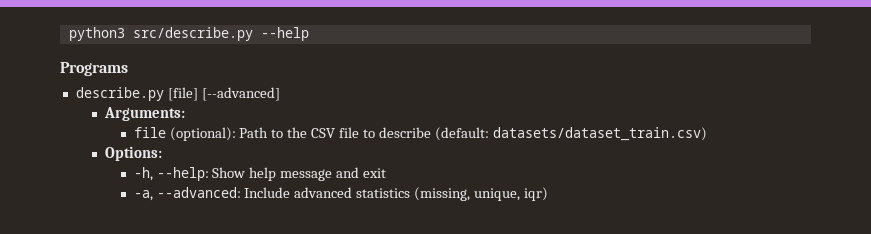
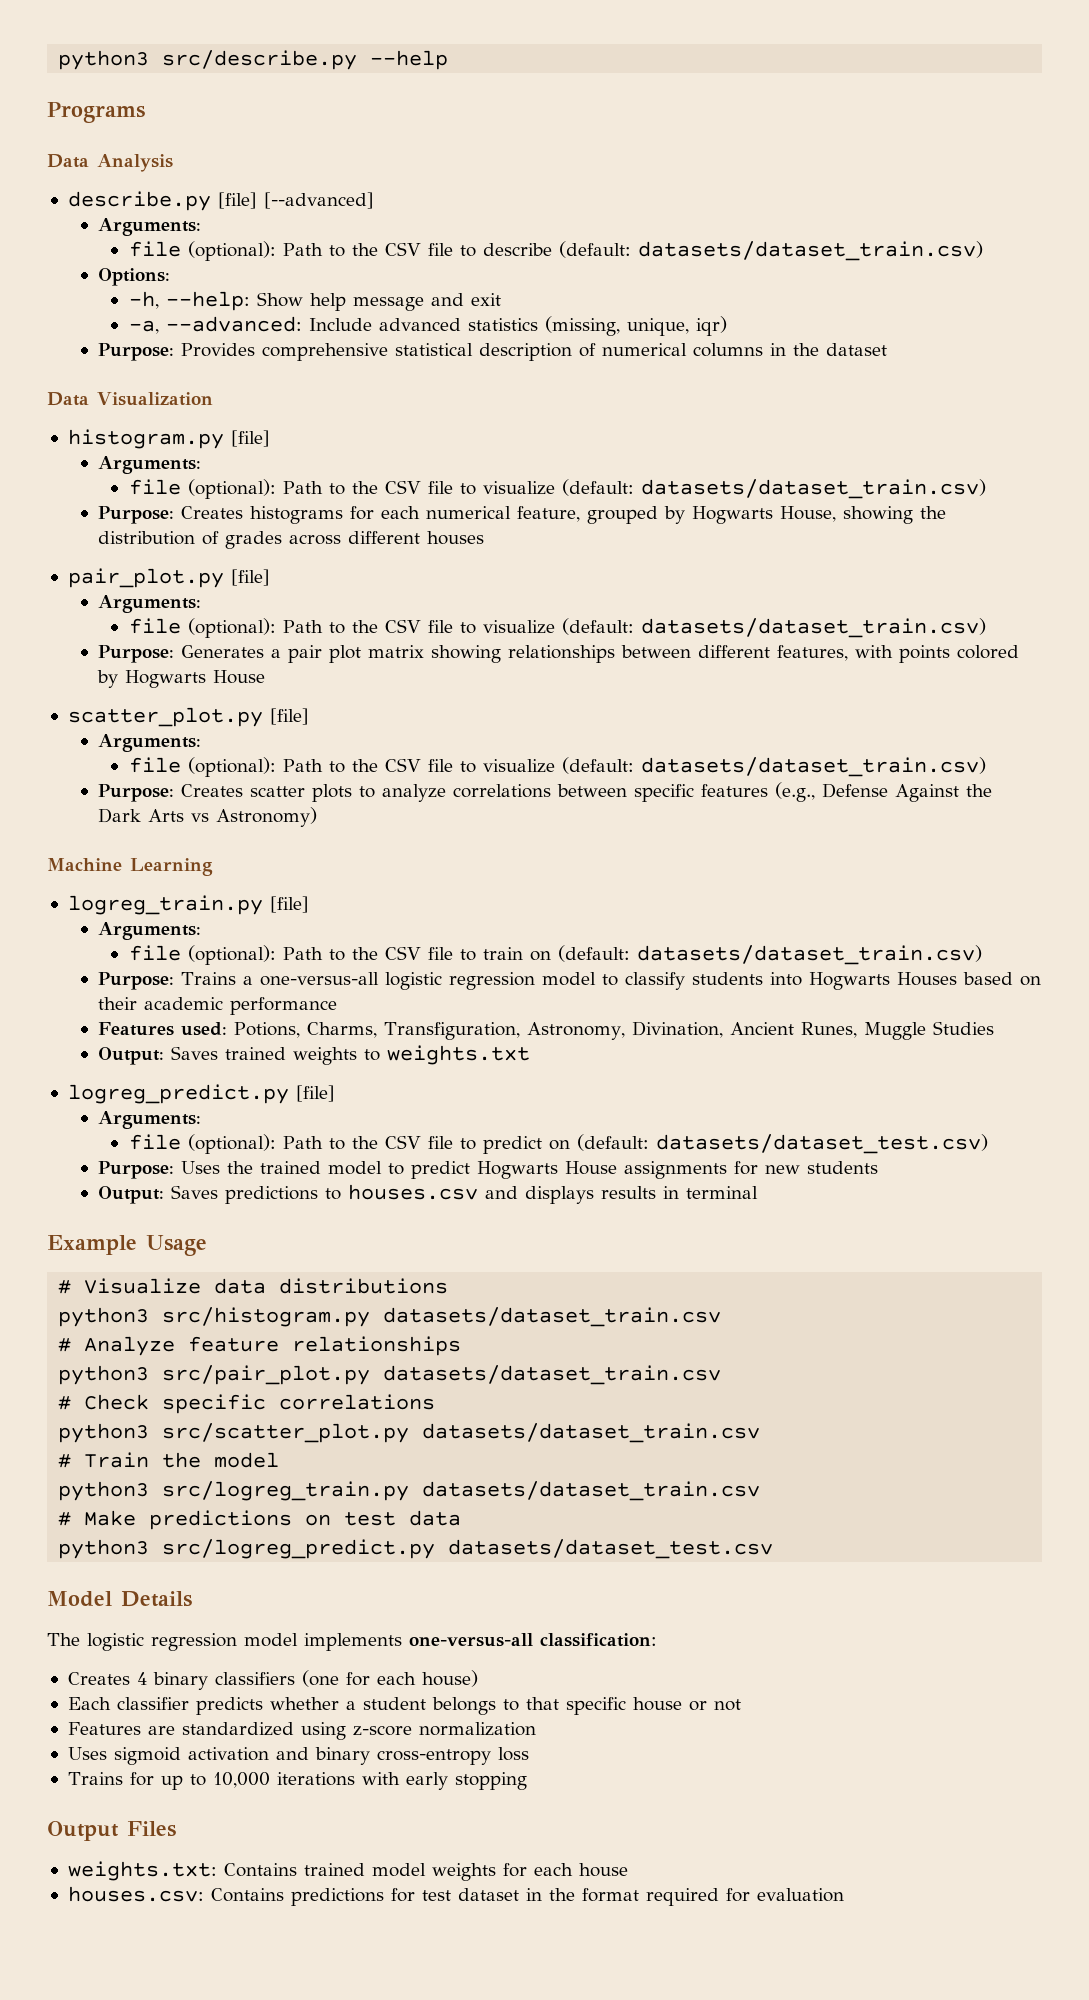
(128, 69) none -> [47,154,173,172] // Data Analysis
(548, 194) none -> [98,343,888,361] [47,392,213,406] [67,429,270,449] [98,456,202,474] [128,479,986,499] [98,506,947,524] [98,531,485,549] [67,568,270,588] [98,595,202,613] [128,618,986,638] [98,645,1020,663] [97,670,266,688] [67,707,309,727] [98,734,202,752] [128,757,986,777] [98,782,993,802] [98,807,318,827] [47,858,213,876] [67,895,309,915] [98,922,202,940] [128,945,982,965] [98,972,1042,990] [98,997,338,1015] [98,1021,995,1040] [98,1045,531,1065] [67,1084,335,1104] [98,1111,202,1129] [128,1134,988,1154] [98,1161,879,1179] [98,1184,759,1204] [47,1235,207,1256] [58,1278,449,1294] [58,1307,722,1327] [58,1336,462,1356] [58,1365,722,1385] [58,1394,436,1414] [58,1423,761,1443] [58,1452,280,1468] [58,1481,761,1501] [58,1510,462,1530] [58,1539,774,1559] [47,1591,192,1607] [47,1633,657,1651] [67,1670,478,1690] [67,1697,741,1715] [67,1722,536,1740] [67,1747,529,1765] [67,1772,527,1790] [47,1821,176,1841] [67,1861,628,1881] [67,1886,844,1906] // Purpose: Provides comprehensive statistical description of numerical columns in the dataset // Data Visualization // histogram.py [file] // Arguments: // file (optional): Path to the CSV file to visualize (default: datasets/dataset_train.csv) // Purpose: Creates histograms for each numerical feature, grouped by Hogwarts House, showing the distribution of grades across different houses // pair_plot.py [file] // Arguments: // file (optional): Path to the CSV file to visualize (default: datasets/dataset_train.csv) // Purpose: Generates a pair plot matrix showing relationships between different features, with points colored by Hogwarts House // scatter_plot.py [file] // Arguments: // file (optional): Path to the CSV file to visualize (default: datasets/dataset_train.csv) // Purpose: Creates scatter plots to analyze correlations between specific features (e.g., Defense Against the Dark Arts vs Astronomy) // Machine Learning // logreg_train.py [file] // Arguments: // file (optional): Path to the CSV file to train on (default: datasets/dataset_train.csv) // Purpose: Trains a one-versus-all logistic regression model to classify students into Hogwarts Houses based on their academic performance // Features used: Potions, Charms, Transfiguration, Astronomy, Divination, Ancient Runes, Muggle Studies // Output: Saves trained weights to weights.txt // logreg_predict.py [file] // Arguments: // file (optional): Path to the CSV file to predict on (default: datasets/dataset_test.csv) // Purpose: Uses the trained model to predict Hogwarts House assignments for new students // Output: Saves predictions to houses.csv and displays results in terminal // Example Usage // # Visualize data distributions // python3 src/histogram.py datasets/dataset_train.csv // # Analyze feature relationships // python3 src/pair_plot.py datasets/dataset_train.csv // # Check specific correlations // python3 src/scatter_plot.py datasets/dataset_train.csv // # Train the model // python3 src/logreg_train.py datasets/dataset_train.csv // # Make predictions on test data // python3 src/logreg_predict.py datasets/dataset_test.csv // Model Details // The logistic regression model implements one-versus-all classification: // Creates 4 binary classifiers (one for each house) // Each classifier predicts whether a student belongs to that specific house or not // Features are standardized using z-score normalization // Uses sigmoid activation and binary cross-entropy loss // Trains for up to 10,000 iterations with early stopping // Output Files // weights.txt: Contains trained model weights for each house // houses.csv: Contains predictions for test dataset in the format required for evaluation

